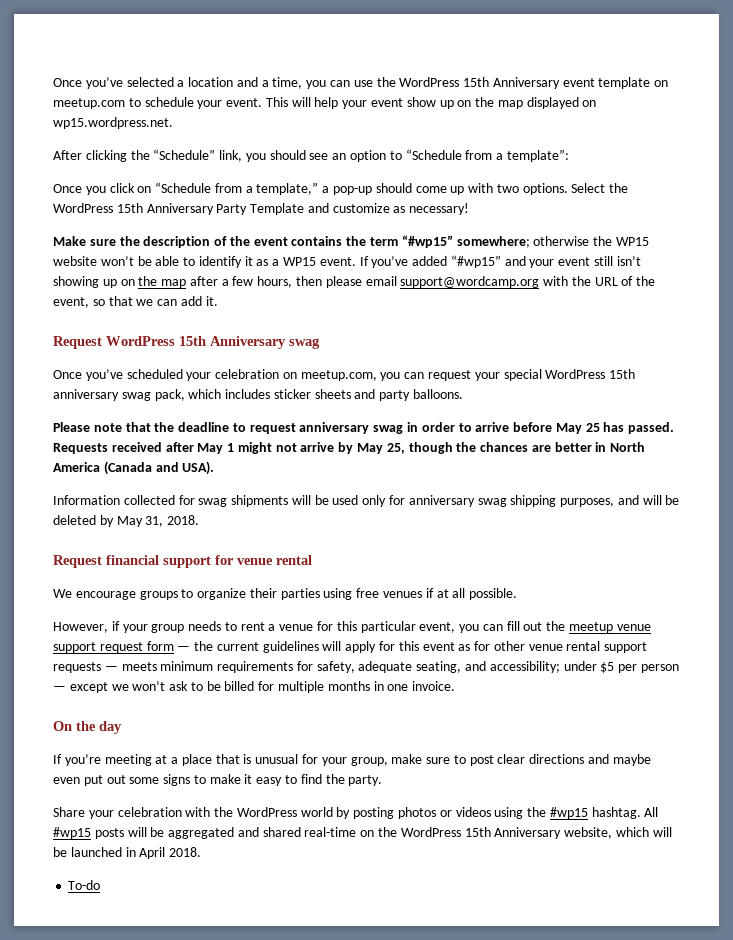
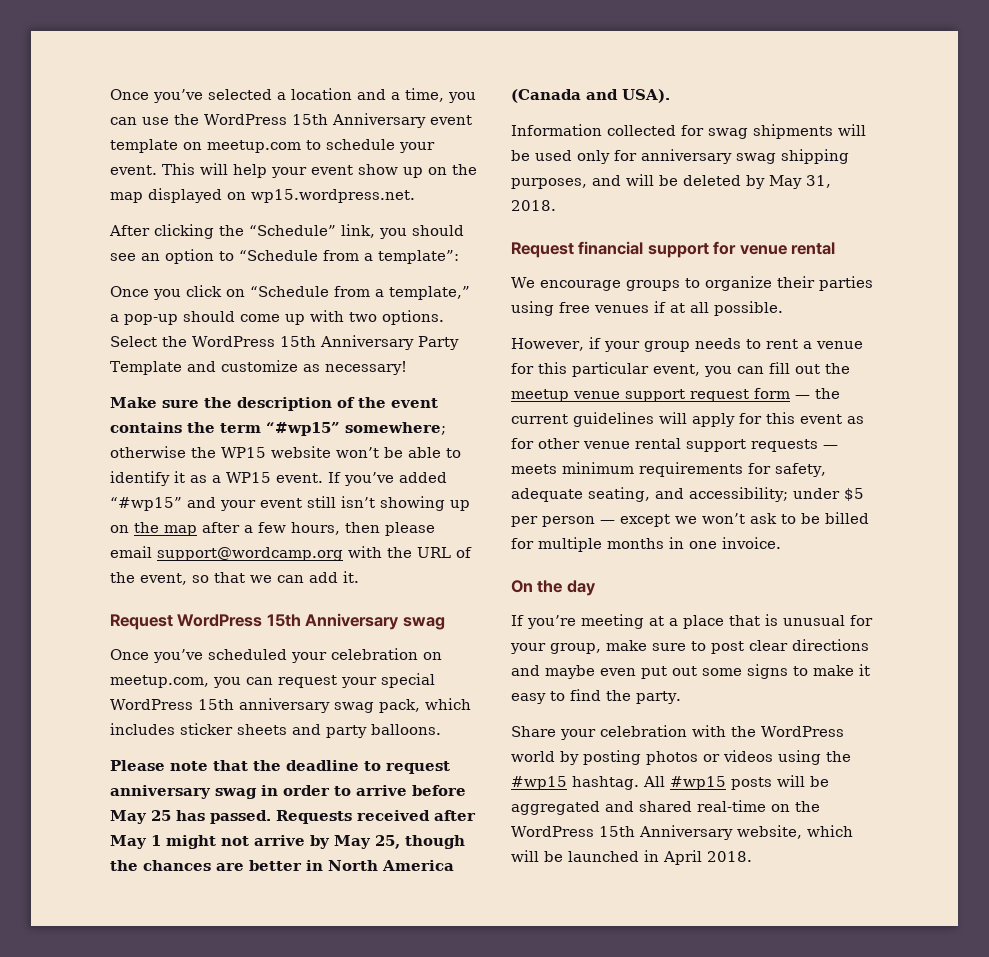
[68,880,101,890] // To-do -> (752, 856) none

